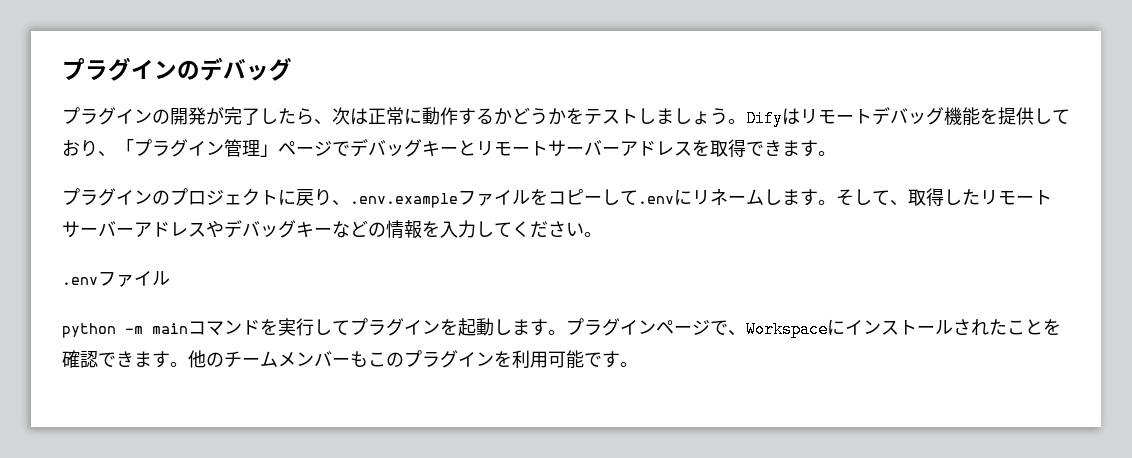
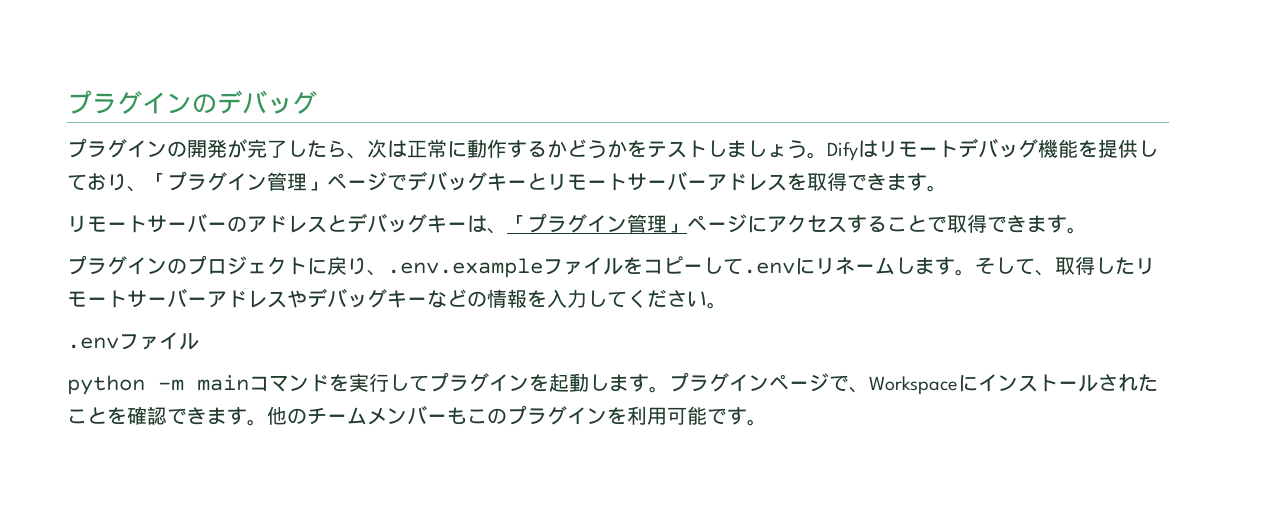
(836, 153) none -> [67,213,1087,234] // リモートサーバーのアドレスとデバッグキーは、「プラグイン管理」ページにアクセスすることで取得できます。

